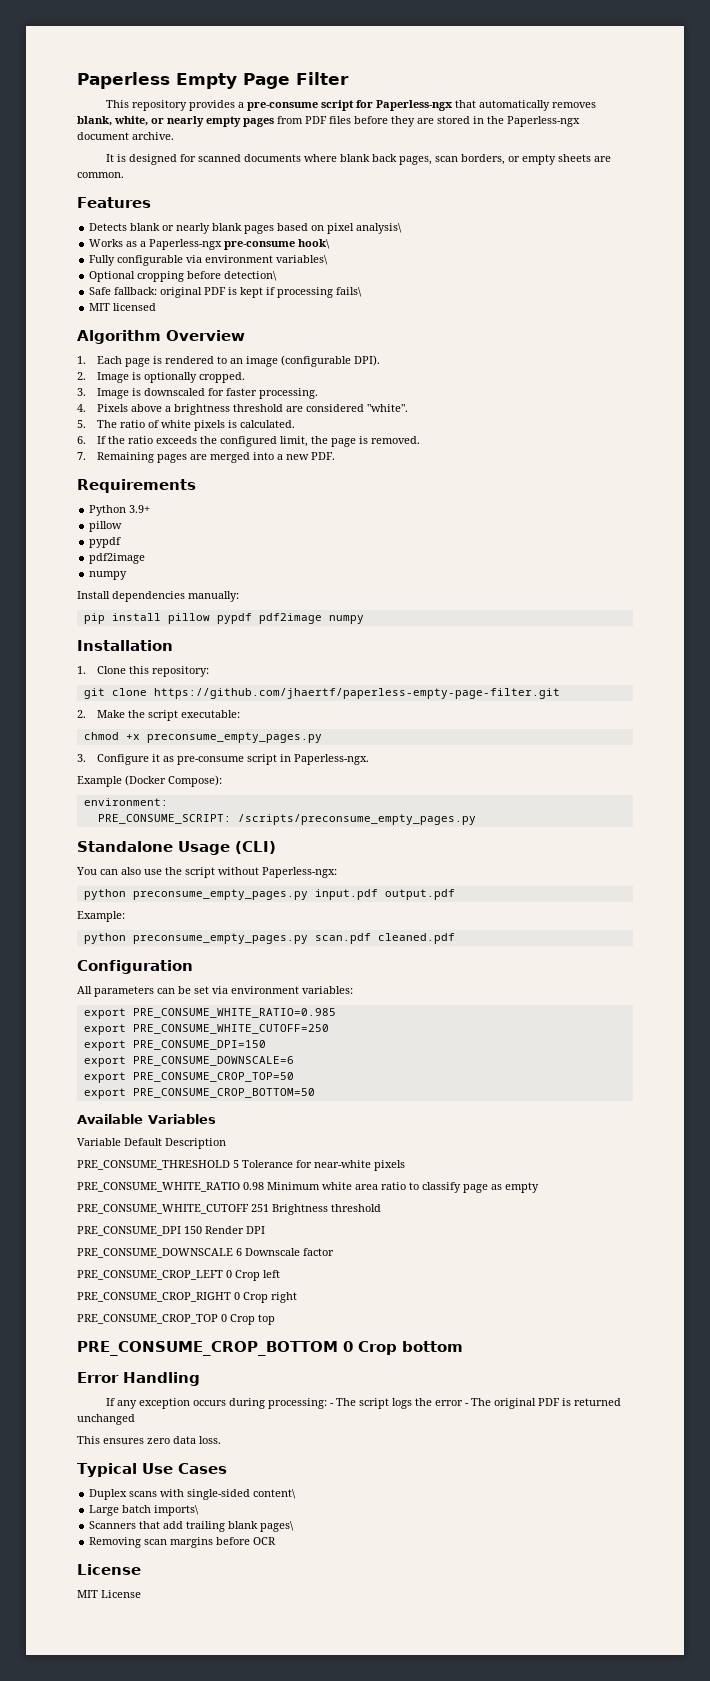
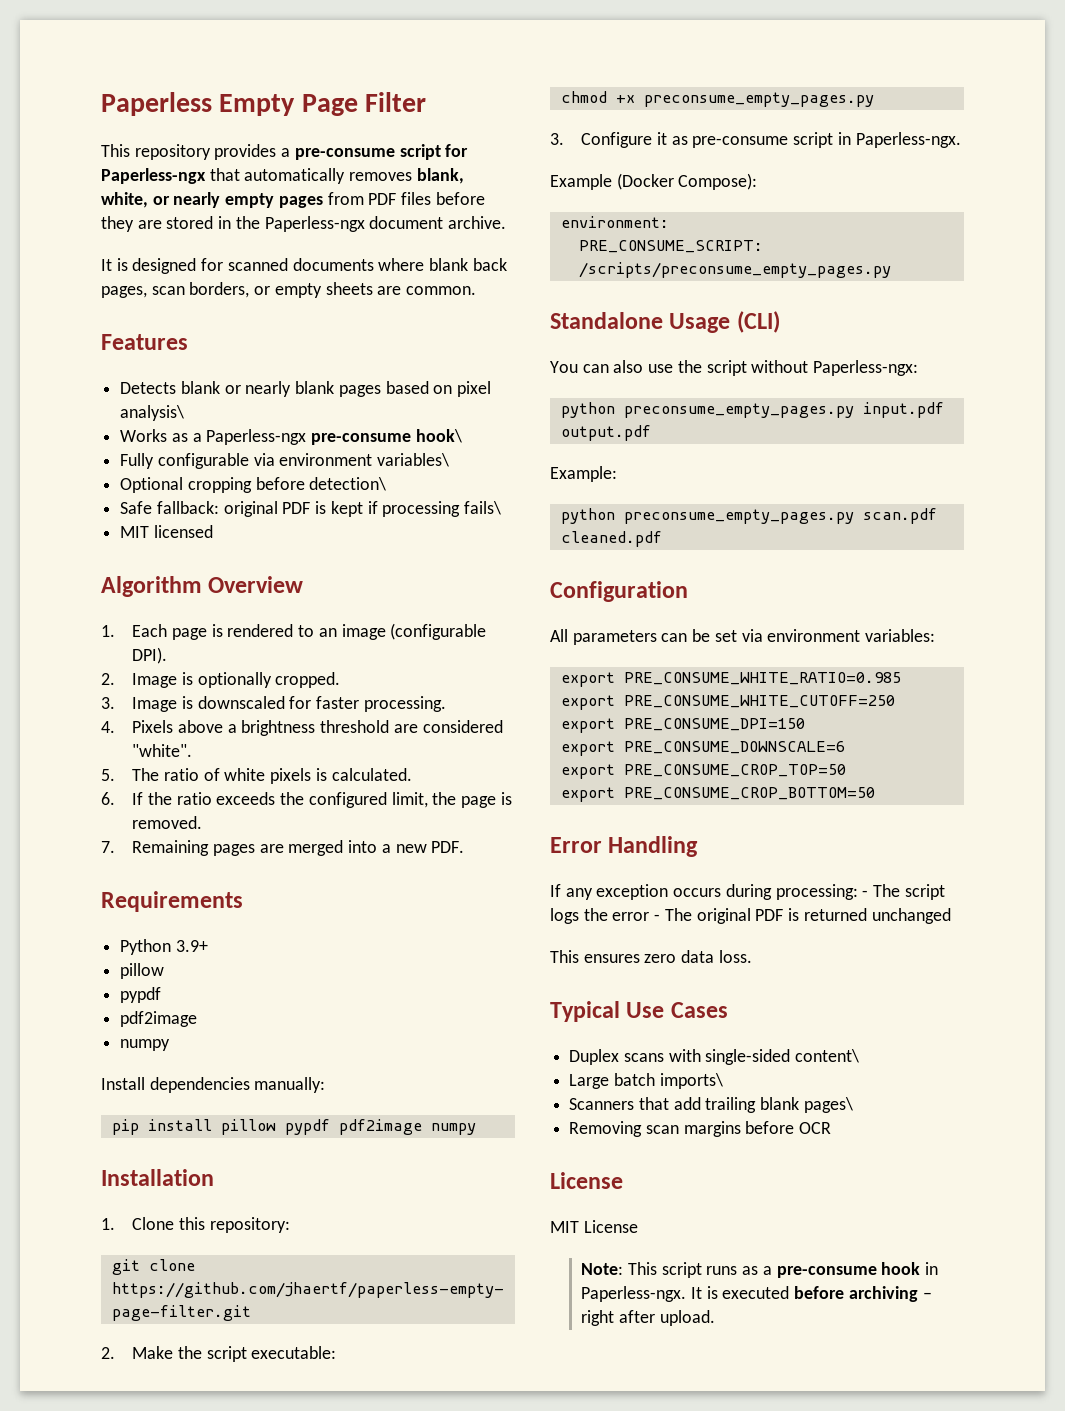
[77,1114,216,1124] [77,1138,226,1149] [77,1160,405,1171] [77,1182,539,1193] [77,1204,381,1215] [77,1226,265,1236] [77,1248,334,1258] [77,1270,280,1281] [77,1292,297,1303] [77,1314,275,1325] [77,1341,463,1356] // Available Variables // Variable Default Description // PRE_CONSUME_THRESHOLD 5 Tolerance for near-white pixels // PRE_CONSUME_WHITE_RATIO 0.98 Minimum white area ratio to classify page as empty // PRE_CONSUME_WHITE_CUTOFF 251 Brightness threshold // PRE_CONSUME_DPI 150 Render DPI // PRE_CONSUME_DOWNSCALE 6 Downscale factor // PRE_CONSUME_CROP_LEFT 0 Crop left // PRE_CONSUME_CROP_RIGHT 0 Crop right // PRE_CONSUME_CROP_TOP 0 Crop top // PRE_CONSUME_CROP_BOTTOM 0 Crop bottom -> (875, 793) none
(141, 1594) none -> [581,1262,939,1278] [581,1286,932,1302] [581,1310,715,1326] // Note: This script runs as a pre-consume hook in Paperless-ngx. It is executed before archiving – right after upload.

